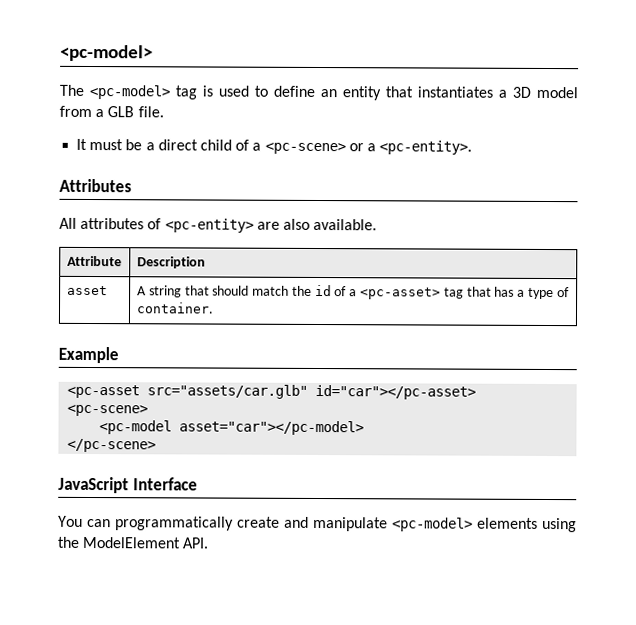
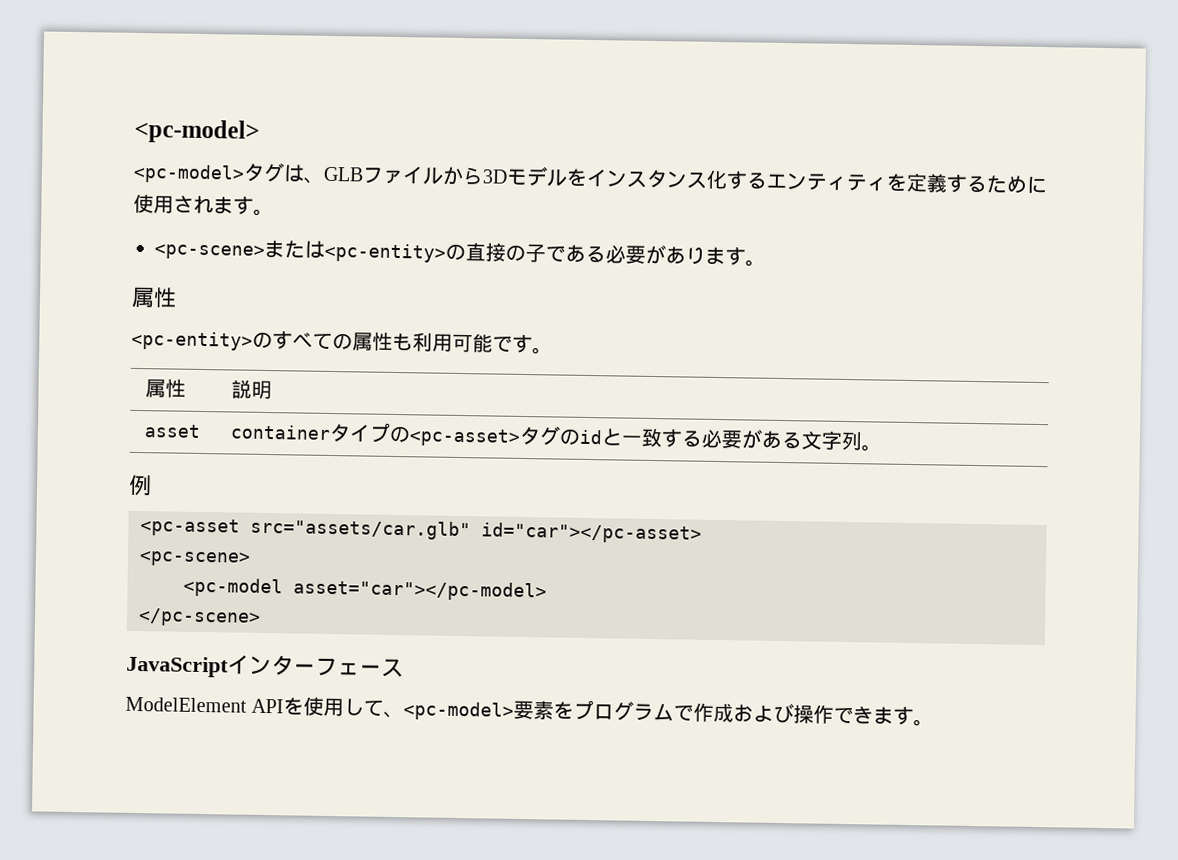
[59,84,578,101] [59,105,164,118] [76,138,473,155] [59,178,132,193] [59,217,378,233] [66,255,122,267] [136,256,206,269] [66,285,108,296] [136,284,570,300] [135,302,214,314] [58,346,119,364] The <pc-model> tag is used to define an entity that instantiates a 3D model from a GLB file. // It must be a direct child of a <pc-scene> or a <pc-entity>. // Attributes // All attributes of <pc-entity> are also available. // Attribute | Description // asset | A string that should match the id of a <pc-asset> tag that has a type of container. // Example -> [133,162,1047,195] [133,193,274,217] [154,239,766,267] [131,286,177,309] [131,330,553,355] [145,378,187,398] [231,379,273,400] [144,424,202,438] [230,422,883,452] [128,474,152,497] <pc-model>タグは、GLBファイルから3Dモデルをインスタンス化するエンティティを定義するために使用されます。 // <pc-scene>または<pc-entity>の直接の子である必要があります。 // 属性 // <pc-entity>のすべての属性も利用可能です。 // 属性 | 説明 // asset | containerタイプの<pc-asset>タグのidと一致する必要がある文字列。 // 例
[132,477,198,491] [58,515,577,533] [57,536,210,549] Interface // You can programmatically create and manipulate <pc-model> elements using the ModelElement API. -> [227,654,404,678] [125,696,935,727] インターフェース // ModelElement APIを使用して、<pc-model>要素をプログラムで作成および操作できます。

